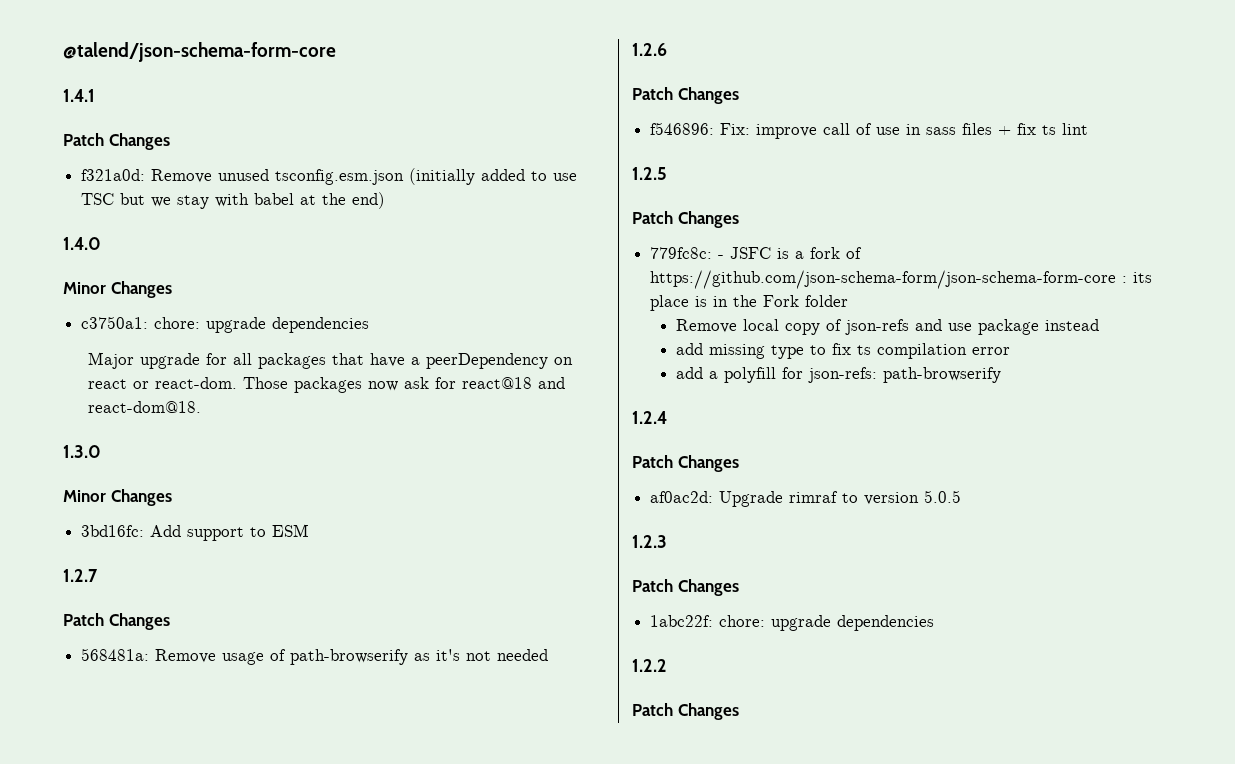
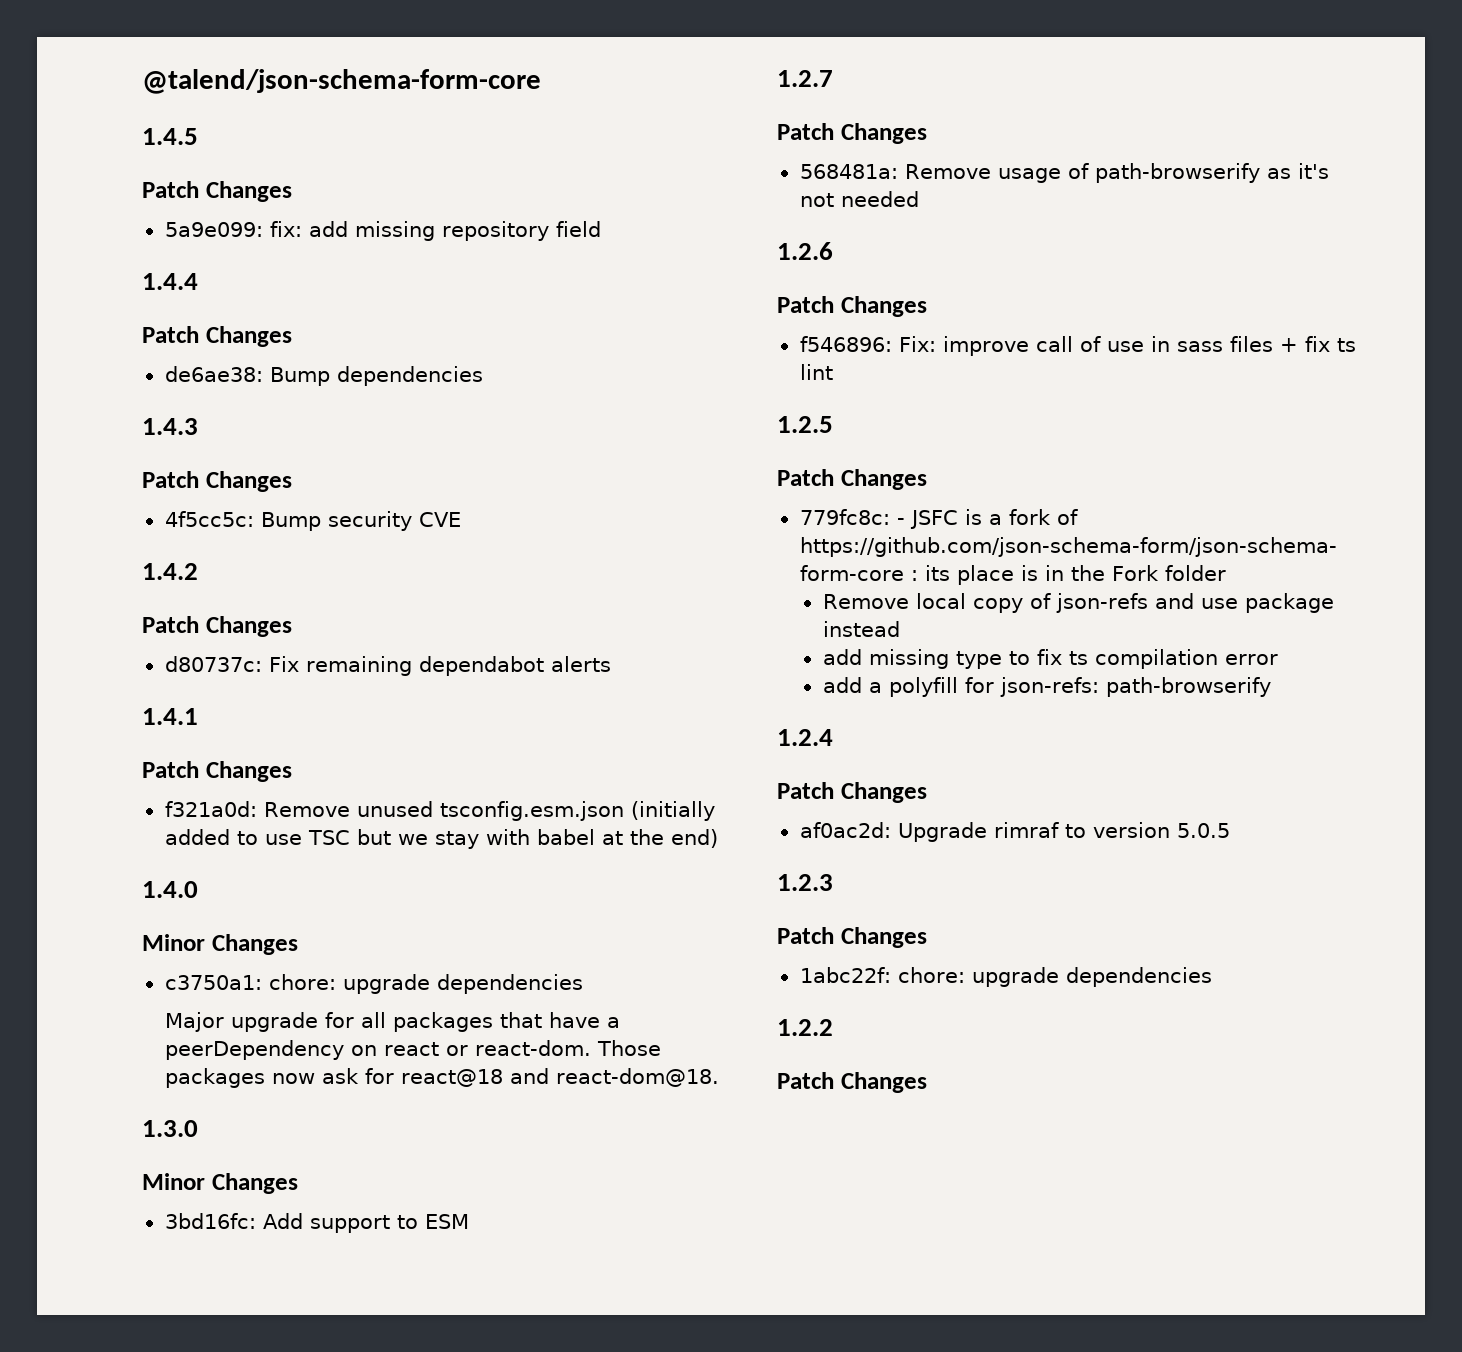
(336, 52) none -> [142,128,198,145] [142,181,292,202] [164,221,601,241] [142,273,198,290] [142,326,292,347] [164,366,483,386] [142,418,198,435] [142,471,292,492] [164,511,461,531] [142,563,198,580] [142,616,292,637] [164,656,611,676] // 1.4.5 // Patch Changes // 5a9e099: fix: add missing repository field // 1.4.4 // Patch Changes // de6ae38: Bump dependencies // 1.4.3 // Patch Changes // 4f5cc5c: Bump security CVE // 1.4.2 // Patch Changes // d80737c: Fix remaining dependabot alerts

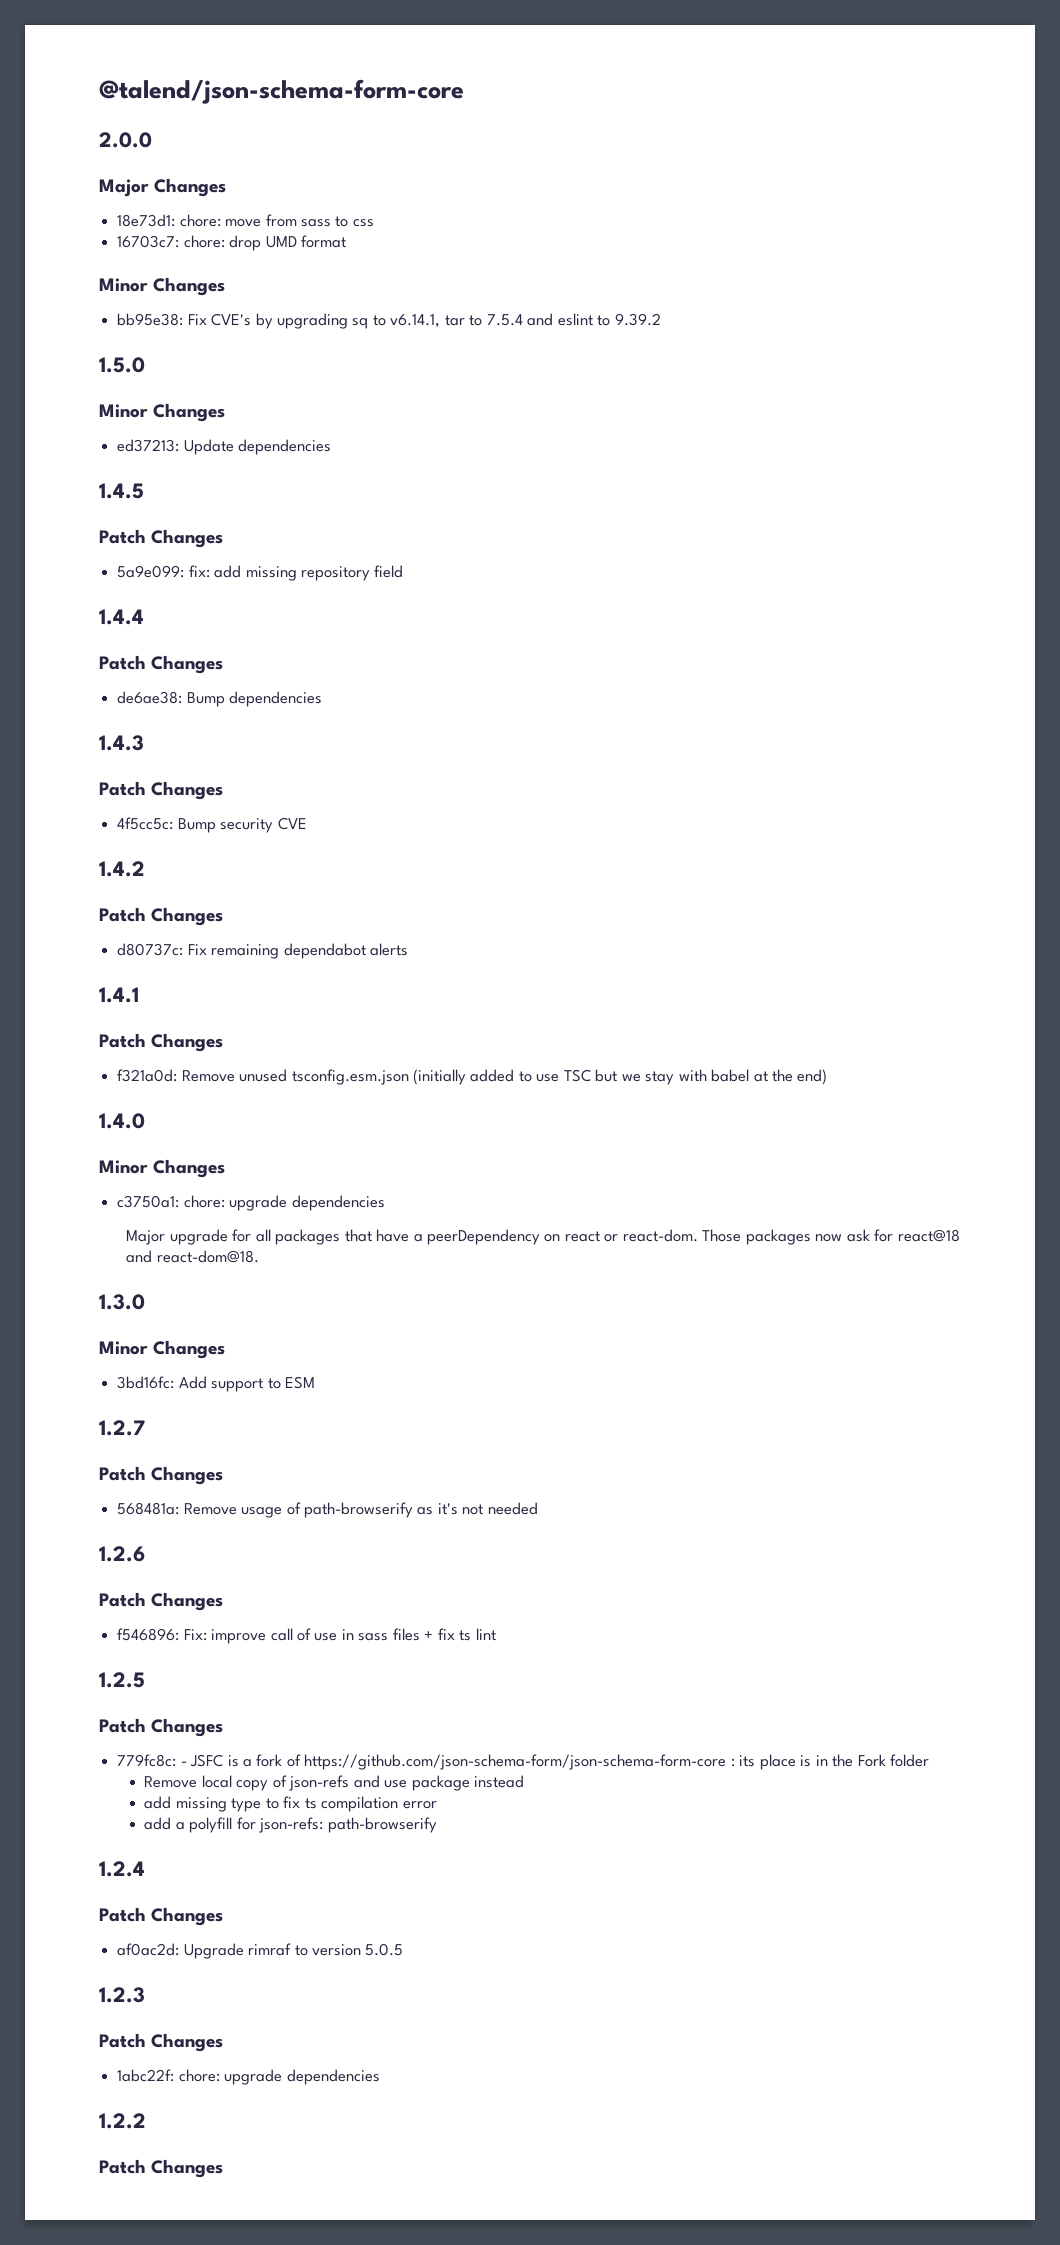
(541, 81) none -> [99,132,152,148] [99,178,227,197] [117,214,374,227] [117,235,346,251] [99,277,226,296] [117,313,661,329] [99,357,145,373] [99,403,226,422] [117,439,332,455] // 2.0.0 // Major Changes // 18e73d1: chore: move from sass to css // 16703c7: chore: drop UMD format // Minor Changes // bb95e38: Fix CVE's by upgrading sq to v6.14.1, tar to 7.5.4 and eslint to 9.39.2 // 1.5.0 // Minor Changes // ed37213: Update dependencies

